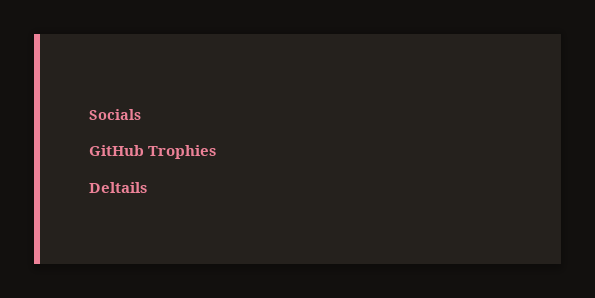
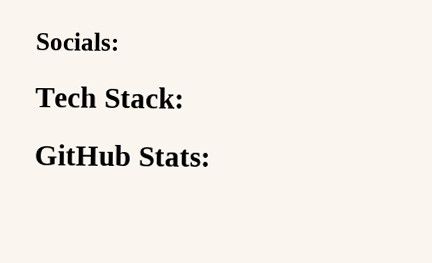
[89,109,141,120] Socials -> [35,32,120,51] [35,86,185,109] Socials: // Tech Stack:
[148,145,217,159] [89,182,147,193] Trophies // Deltails -> [137,147,211,167] Stats:

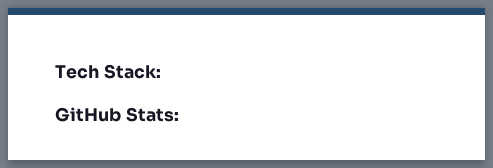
[35,32,120,51] Socials: // -> (55, 72) none

